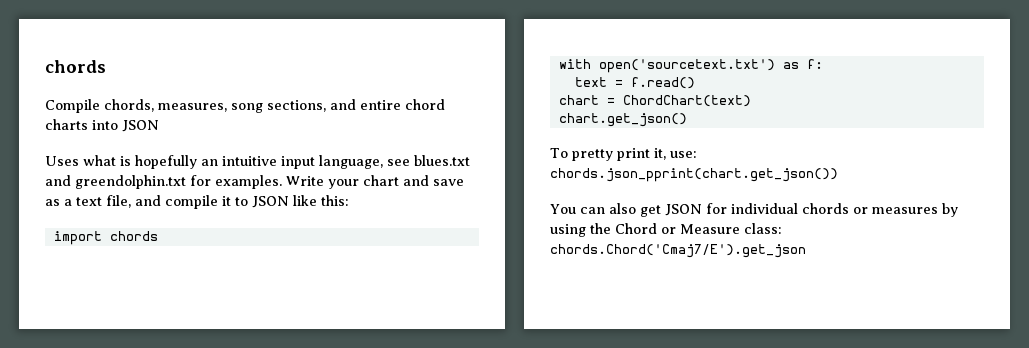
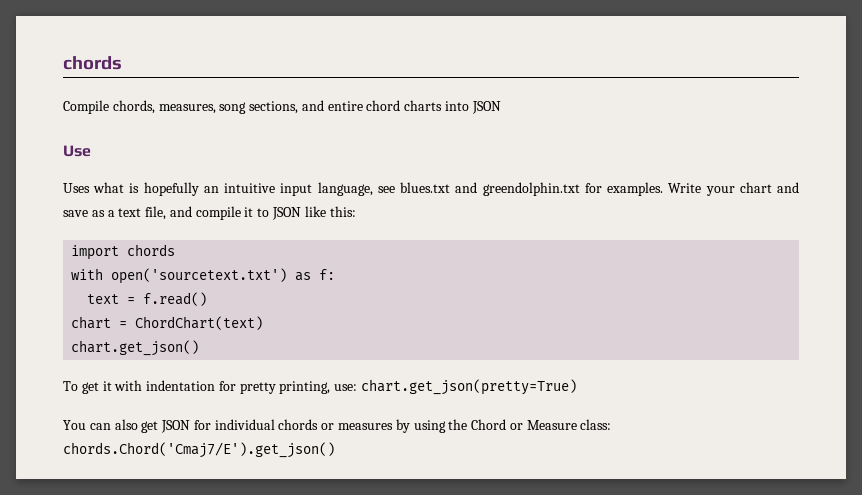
(159, 126) none -> [63,145,91,157] // Use
[571,148,697,161] [550,168,838,182] pretty print it, use: chords.json_pprint(chart.get_json()) -> [81,379,578,395] get it with indentation for pretty printing, use: chart.get_json(pretty=True)
[550,244,806,258] chords.Chord('Cmaj7/E').get_json -> [63,442,335,458] chords.Chord('Cmaj7/E').get_json()

